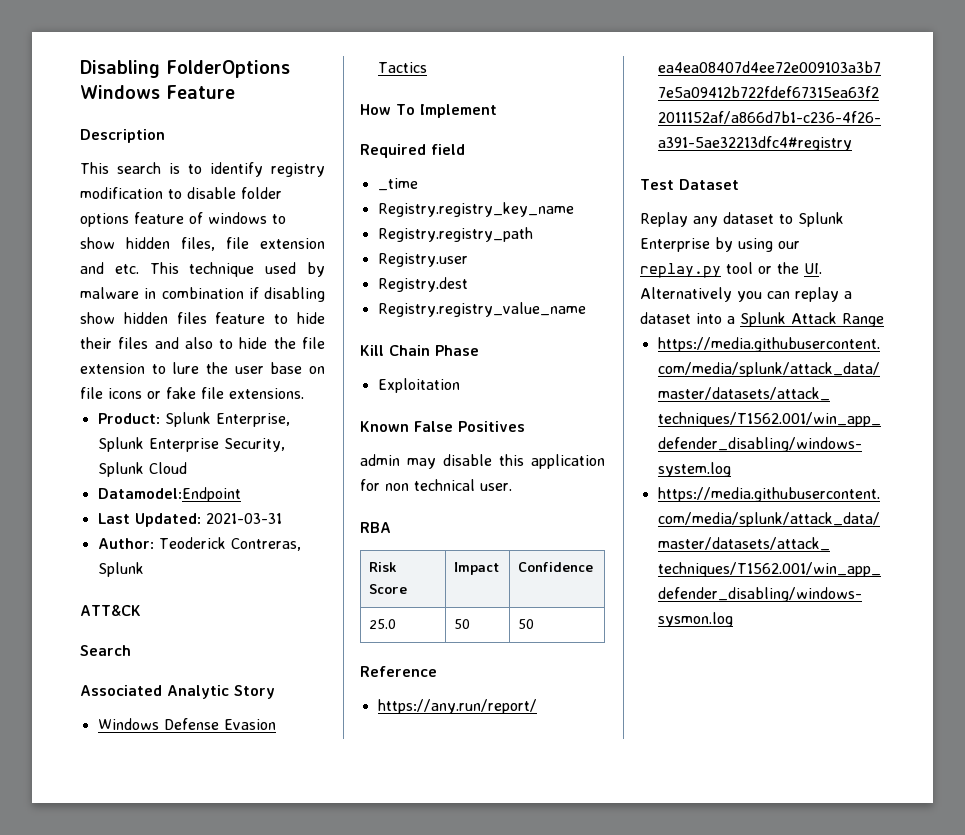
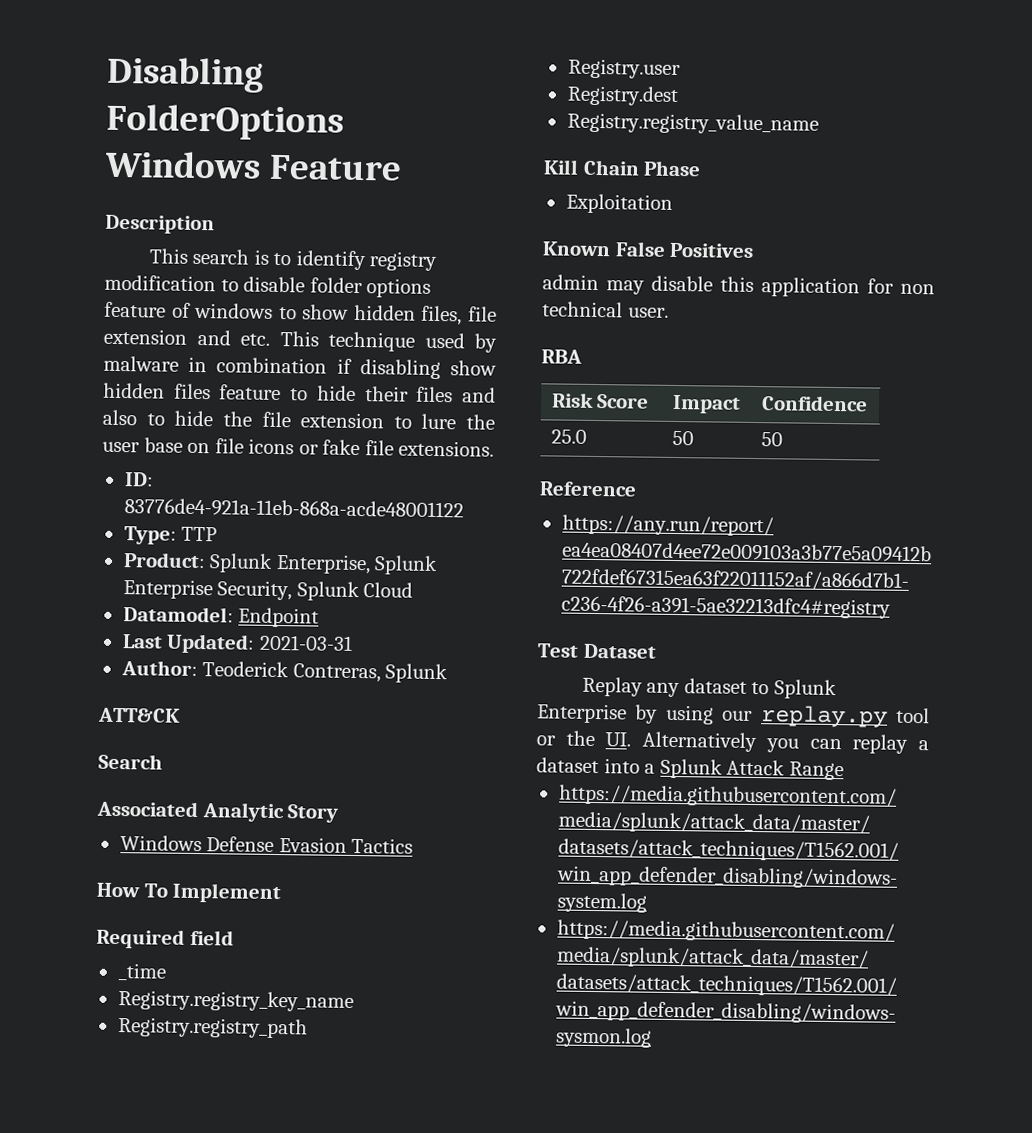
(304, 393) none -> [123,472,154,487] [123,498,464,519] [123,526,218,545] // ID: 83776de4-921a-11eb-868a-acde48001122 // Type: TTP
[97,487,241,502] Datamodel:Endpoint -> [122,606,320,628] Datamodel: Endpoint

